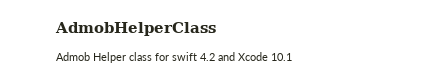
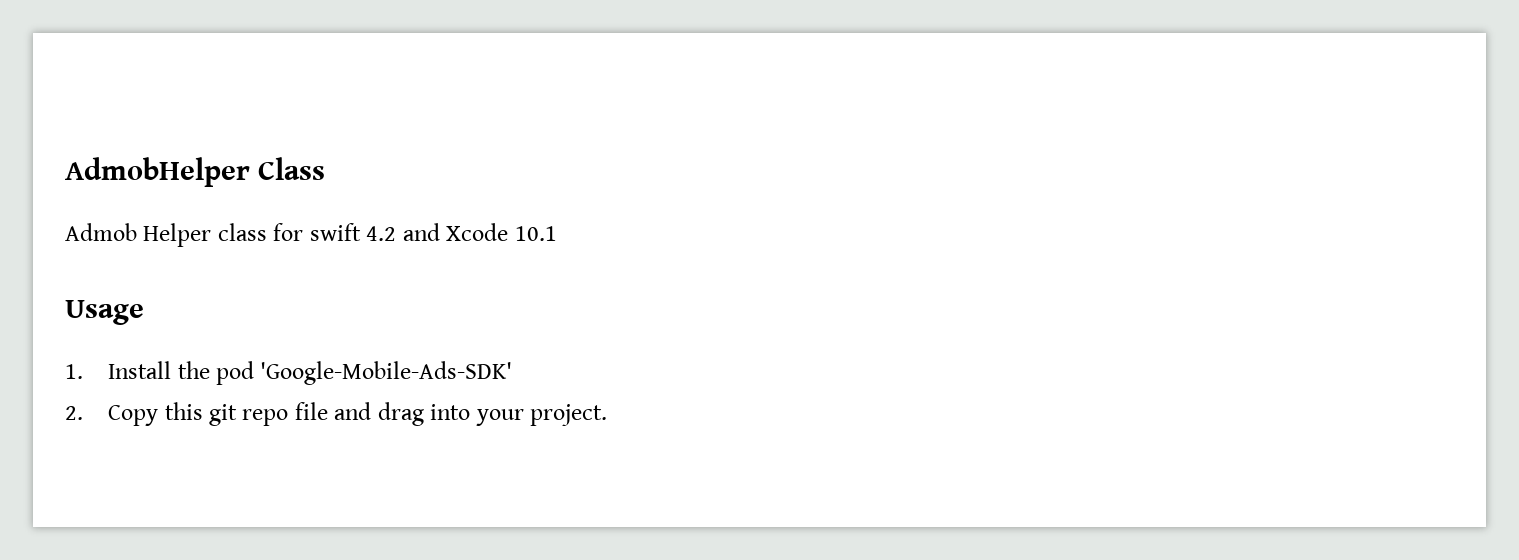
[55,22,216,36] AdmobHelperClass -> [65,157,326,187] AdmobHelper Class
(292, 57) none -> [65,300,144,325] [65,361,513,385] [65,402,608,426] // Usage // 1. Install the pod 'Google-Mobile-Ads-SDK' // 2. Copy this git repo file and drag into your project.

